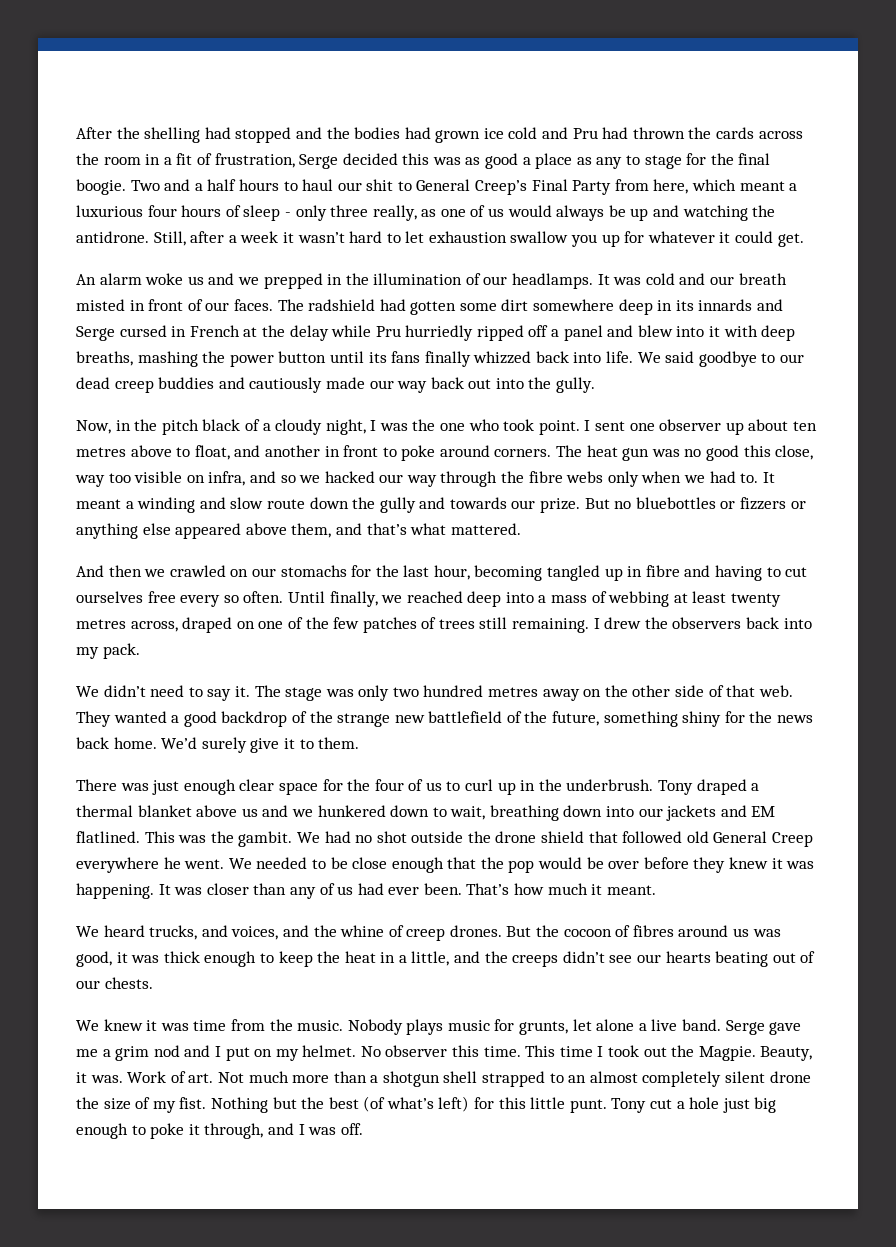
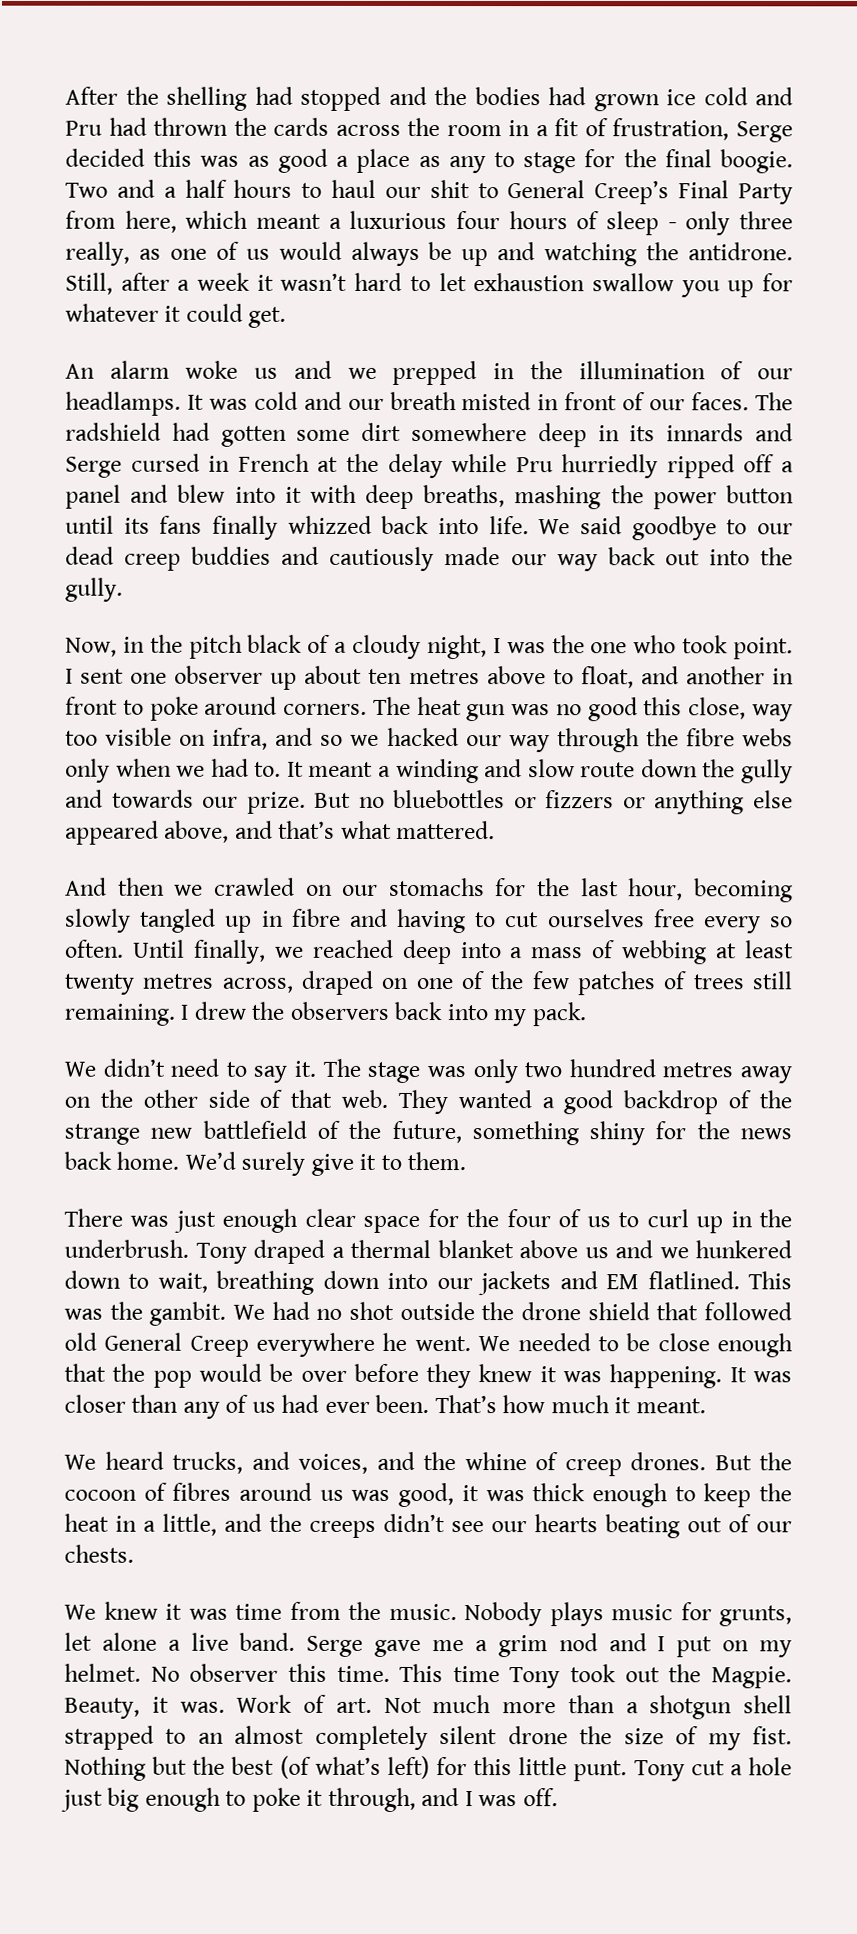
[245,523,332,538] above them, -> [164,820,230,843] above,
(543, 573) none -> [65,908,131,933] slowly
[597,1046,604,1057] I -> [509,1667,561,1689] Tony

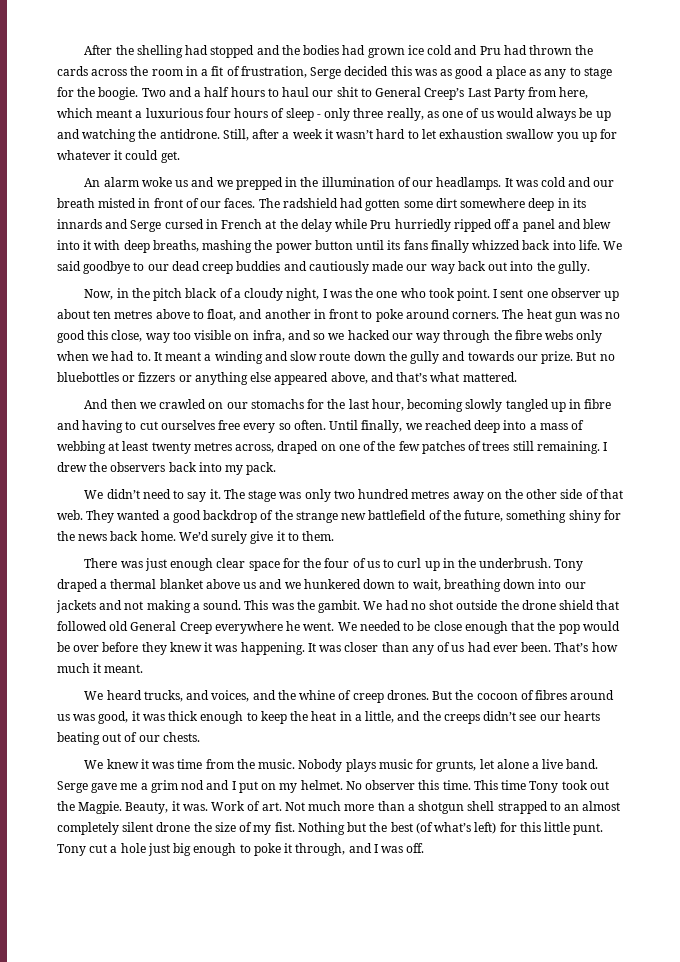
[664,149,712,168] final -> (96, 92) none
[678,180,730,199] Final -> [467,88,491,97] Last
[606,1271,740,1290] EM flatlined. -> [124,600,242,613] not making a sound.

